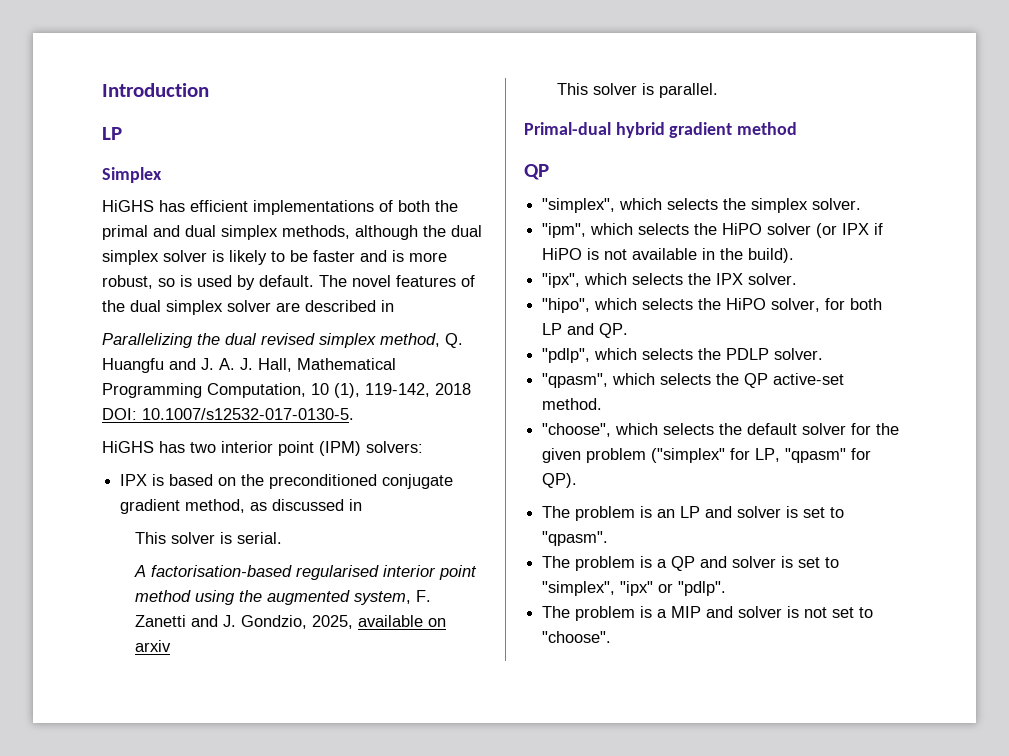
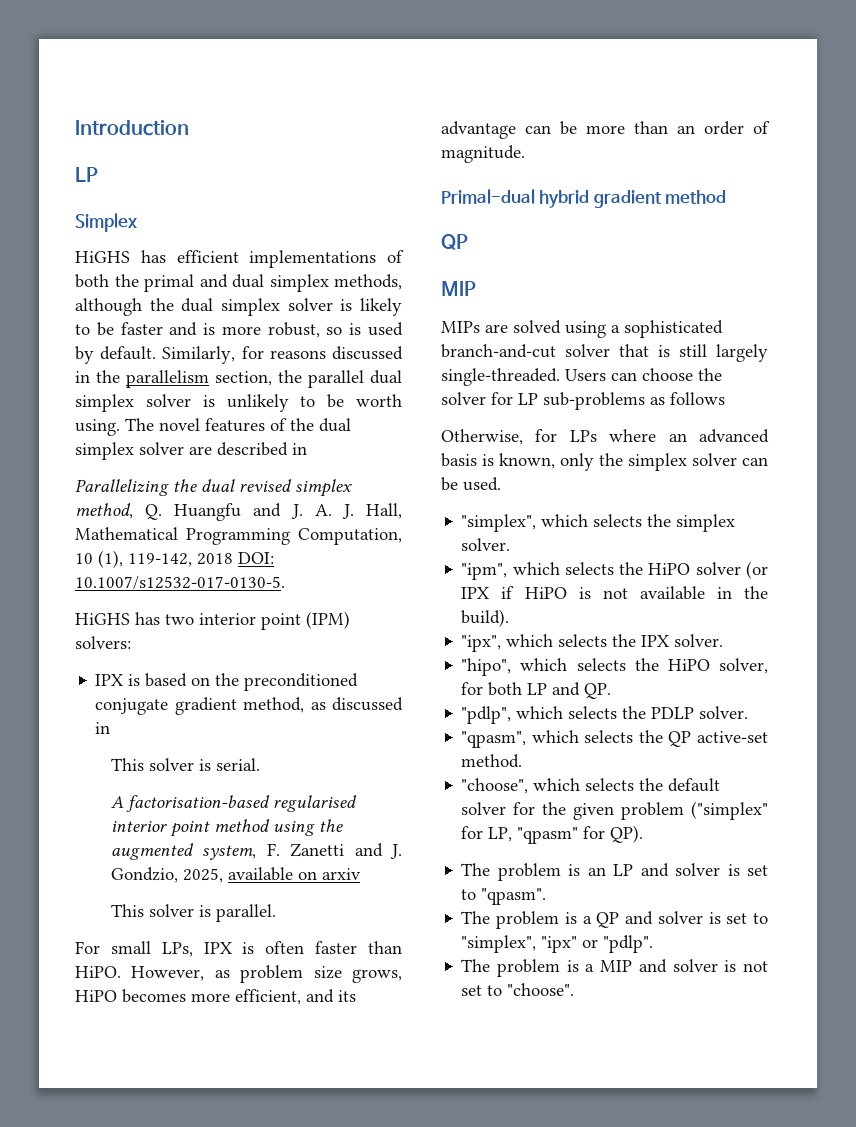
(314, 281) none -> [162,346,403,364] [75,370,402,388] [75,394,402,412] [75,419,120,436] Similarly, for reasons discussed in the parallelism section, the parallel dual simplex solver is unlikely to be worth using.
(718, 90) none -> [75,941,402,957] [75,965,402,983] [75,989,356,1005] [441,121,770,139] [441,145,525,163] // For small LPs, IPX is often faster than HiPO. However, as problem size grows, HiPO becomes more efficient, and its advantage can be more than an order of magnitude.
(549, 172) none -> [441,281,476,296] [441,320,723,338] [441,344,768,362] [441,368,722,386] [441,392,725,410] [441,429,769,445] [441,453,768,471] [441,477,501,491] // MIP // MIPs are solved using a sophisticated branch-and-cut solver that is still largely single-threaded. Users can choose the solver for LP sub-problems as follows // Otherwise, for LPs where an advanced basis is known, only the simplex solver can be used.

